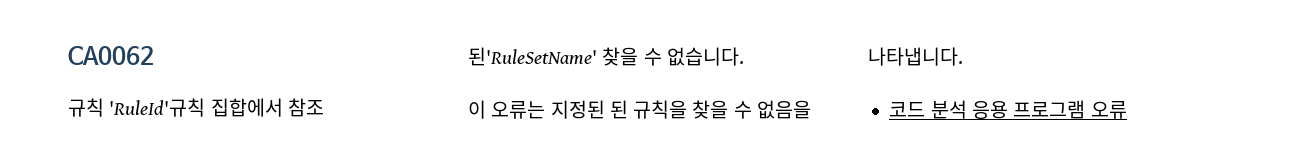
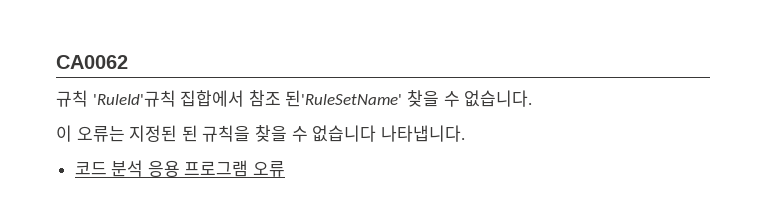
[756,100,811,119] 없음을 -> [312,125,377,142] 없습니다

